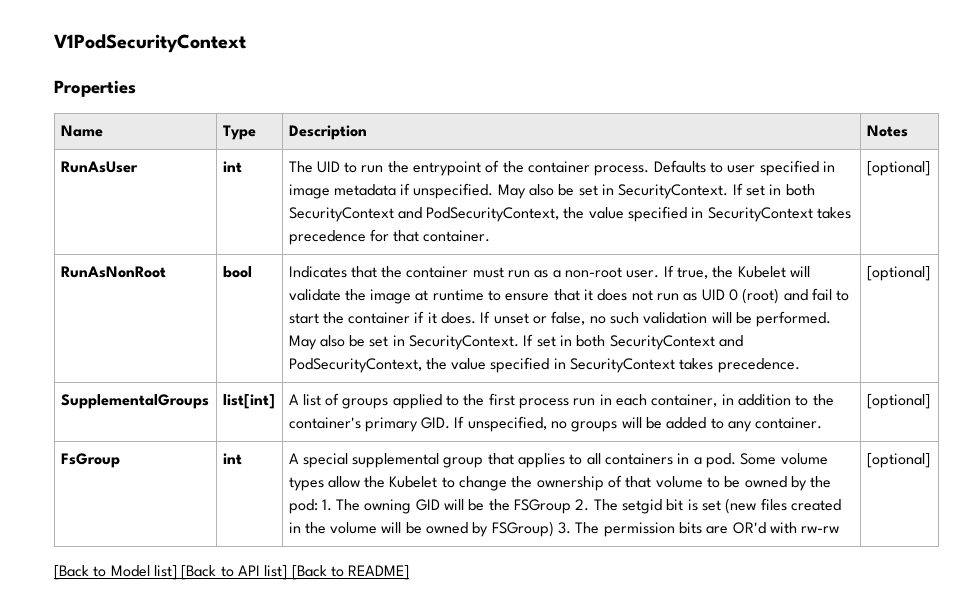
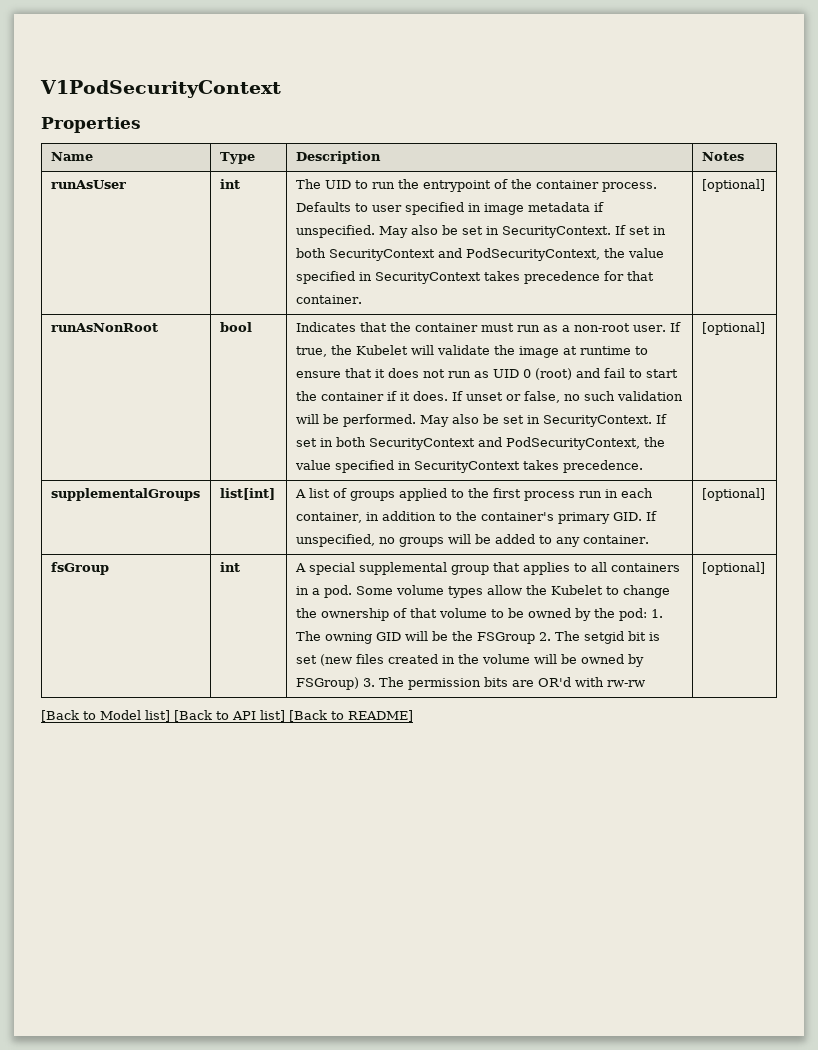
[60,161,138,173] RunAsUser -> [50,180,126,189] runAsUser
[60,266,166,278] RunAsNonRoot -> [50,323,158,332] runAsNonRoot
[60,394,209,409] SupplementalGroups -> [50,488,200,501] supplementalGroups
[60,453,120,468] FsGroup -> [50,562,109,575] fsGroup

